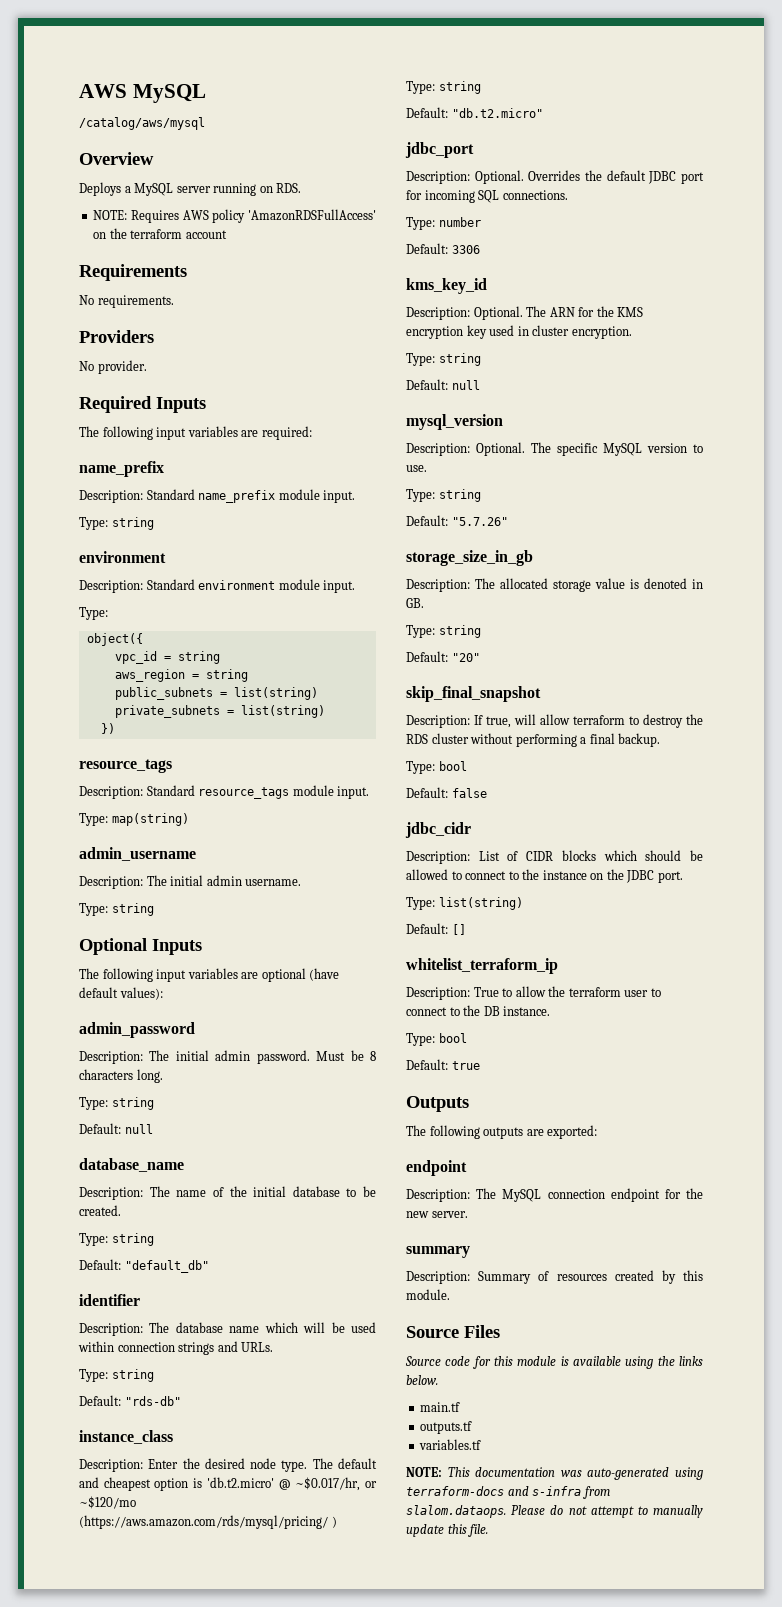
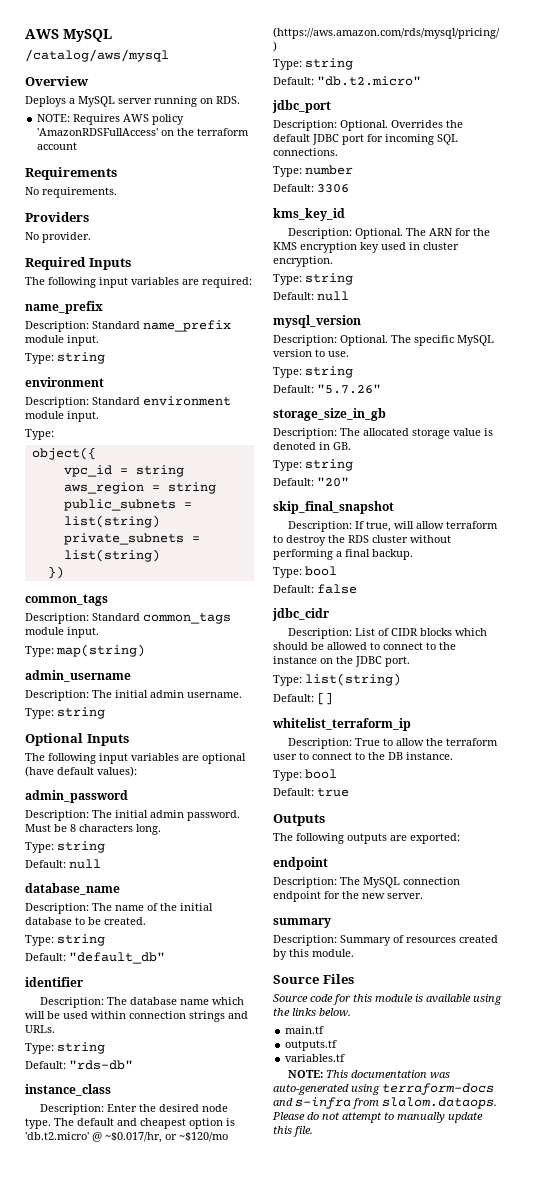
[79,759,172,773] [79,785,290,799] resource_tags // Description: Standard resource_tags -> [25,594,108,606] [25,613,231,624] common_tags // Description: Standard common_tags

